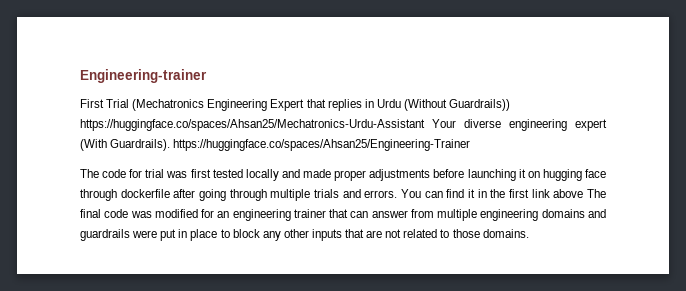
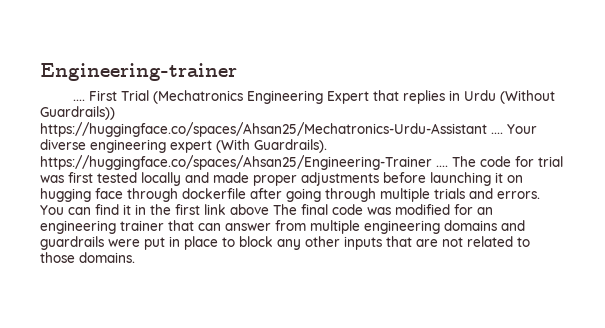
(207, 76) none -> [72,99,85,101] ....
(425, 125) none -> [491,132,503,134] ....
(471, 145) // -> [436,165,448,167] ....

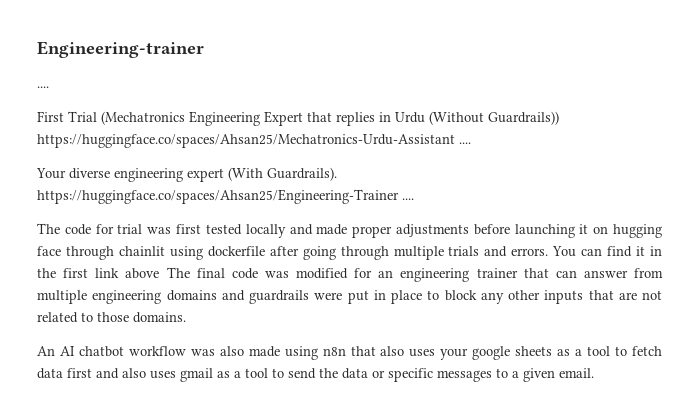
(85, 100) none -> (49, 87) //
(503, 133) none -> (471, 143) //
(448, 166) none -> (414, 199) //
(178, 195) none -> [118,246,203,260] chainlit using
(135, 257) none -> [37,346,663,360] [37,368,594,382] // An AI chatbot workflow was also made using n8n that also uses your google sheets as a tool to fetch data first and also uses gmail as a tool to send the data or specific messages to a given email.

